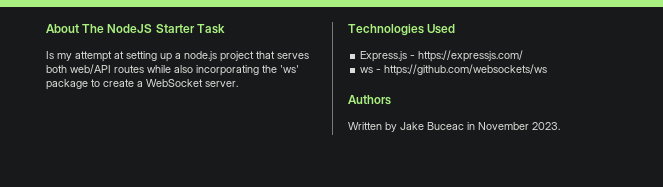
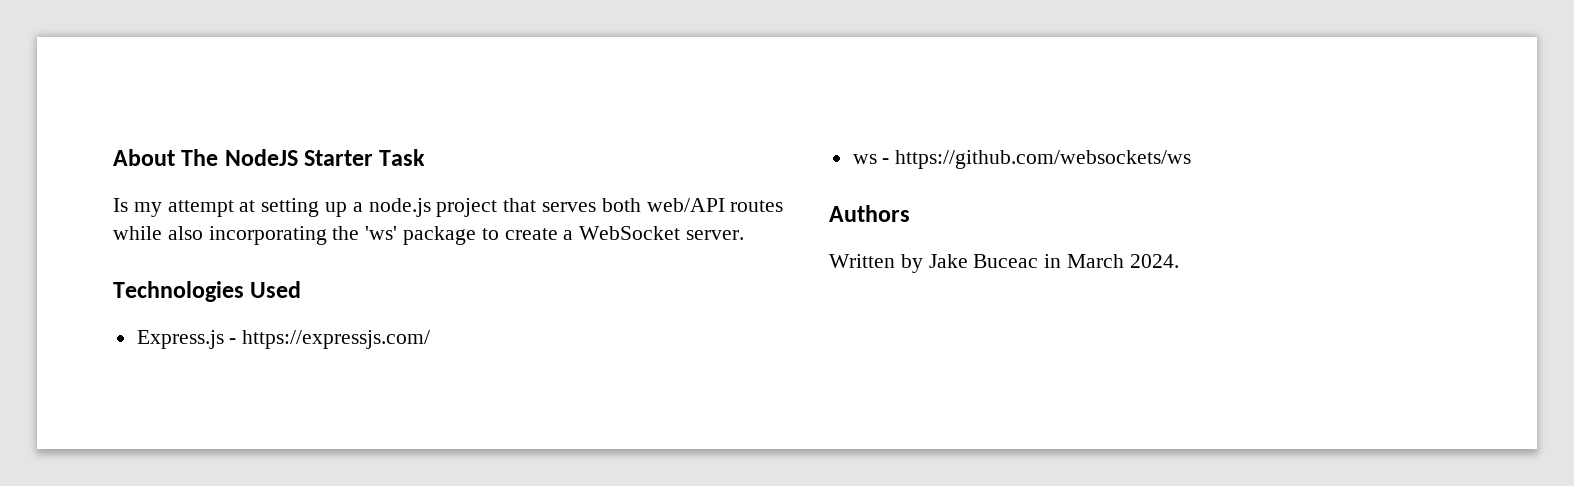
[478,122,560,130] November 2023. -> [1067,254,1179,268] March 2024.

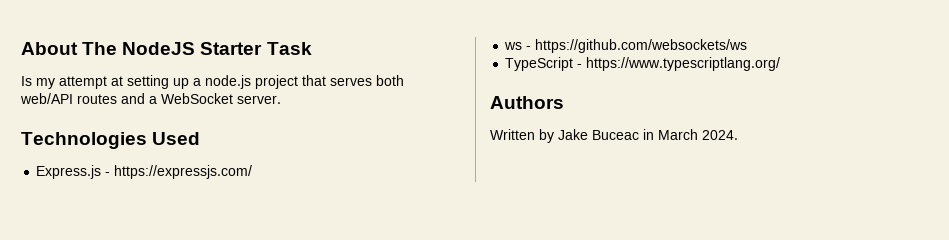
[113,226,558,245] while also incorporating the 'ws' package to create -> [121,93,145,104] and
(1192, 159) none -> [505,57,781,71] // TypeScript - https://www.typescriptlang.org/

